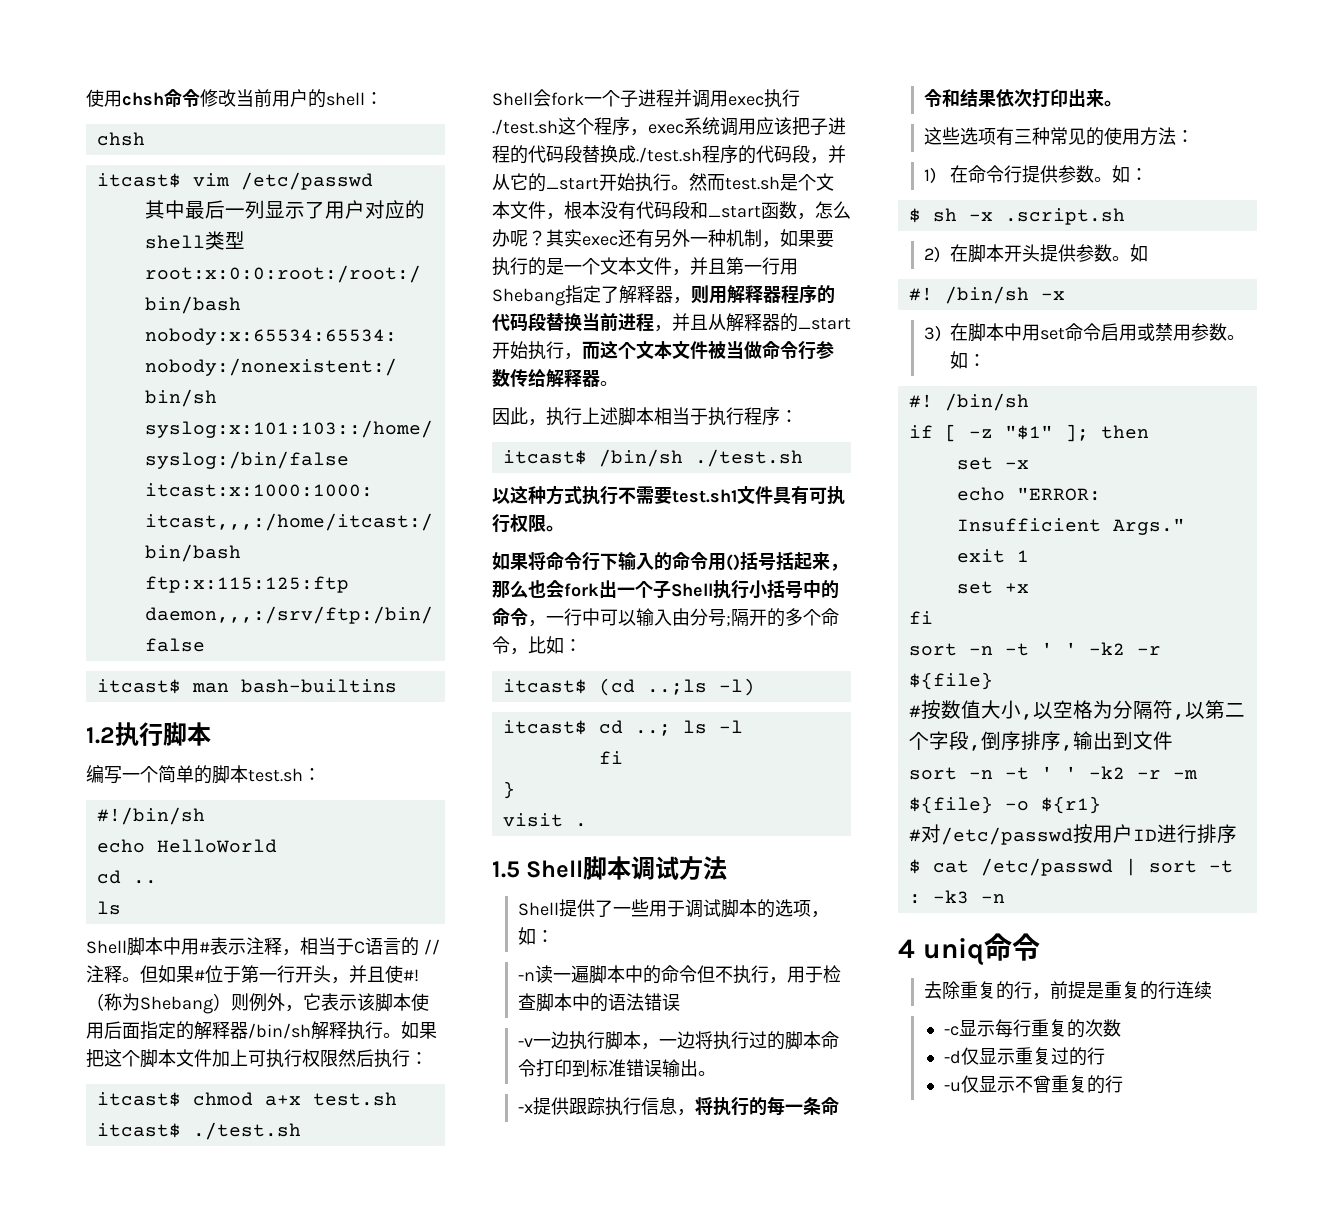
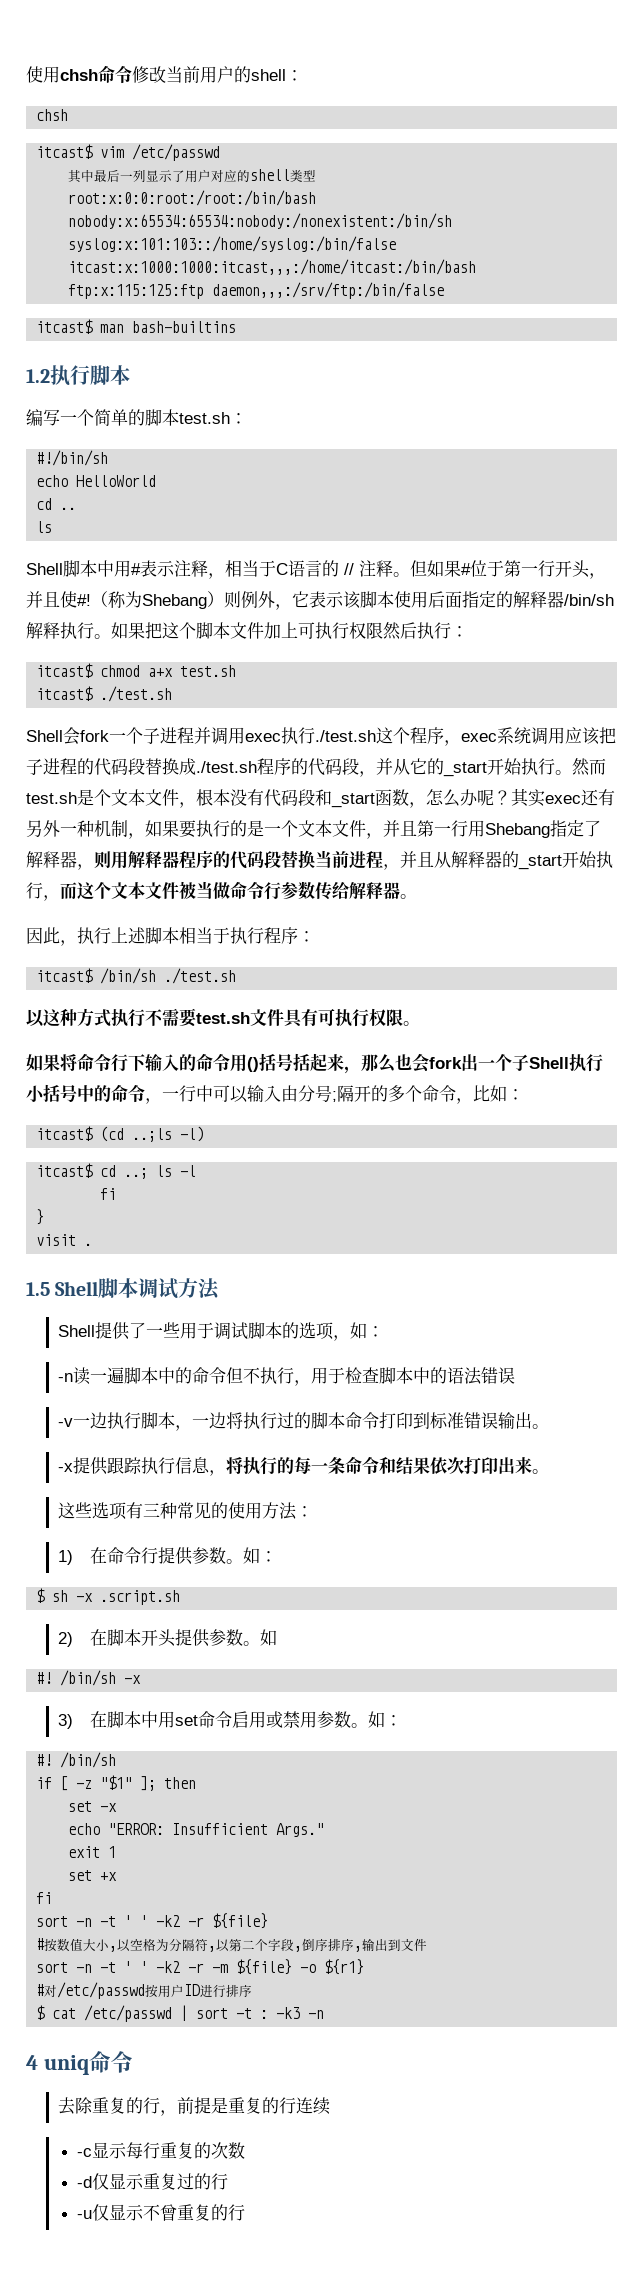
[672,489,737,503] test.sh1 -> [196,1012,250,1024] test.sh

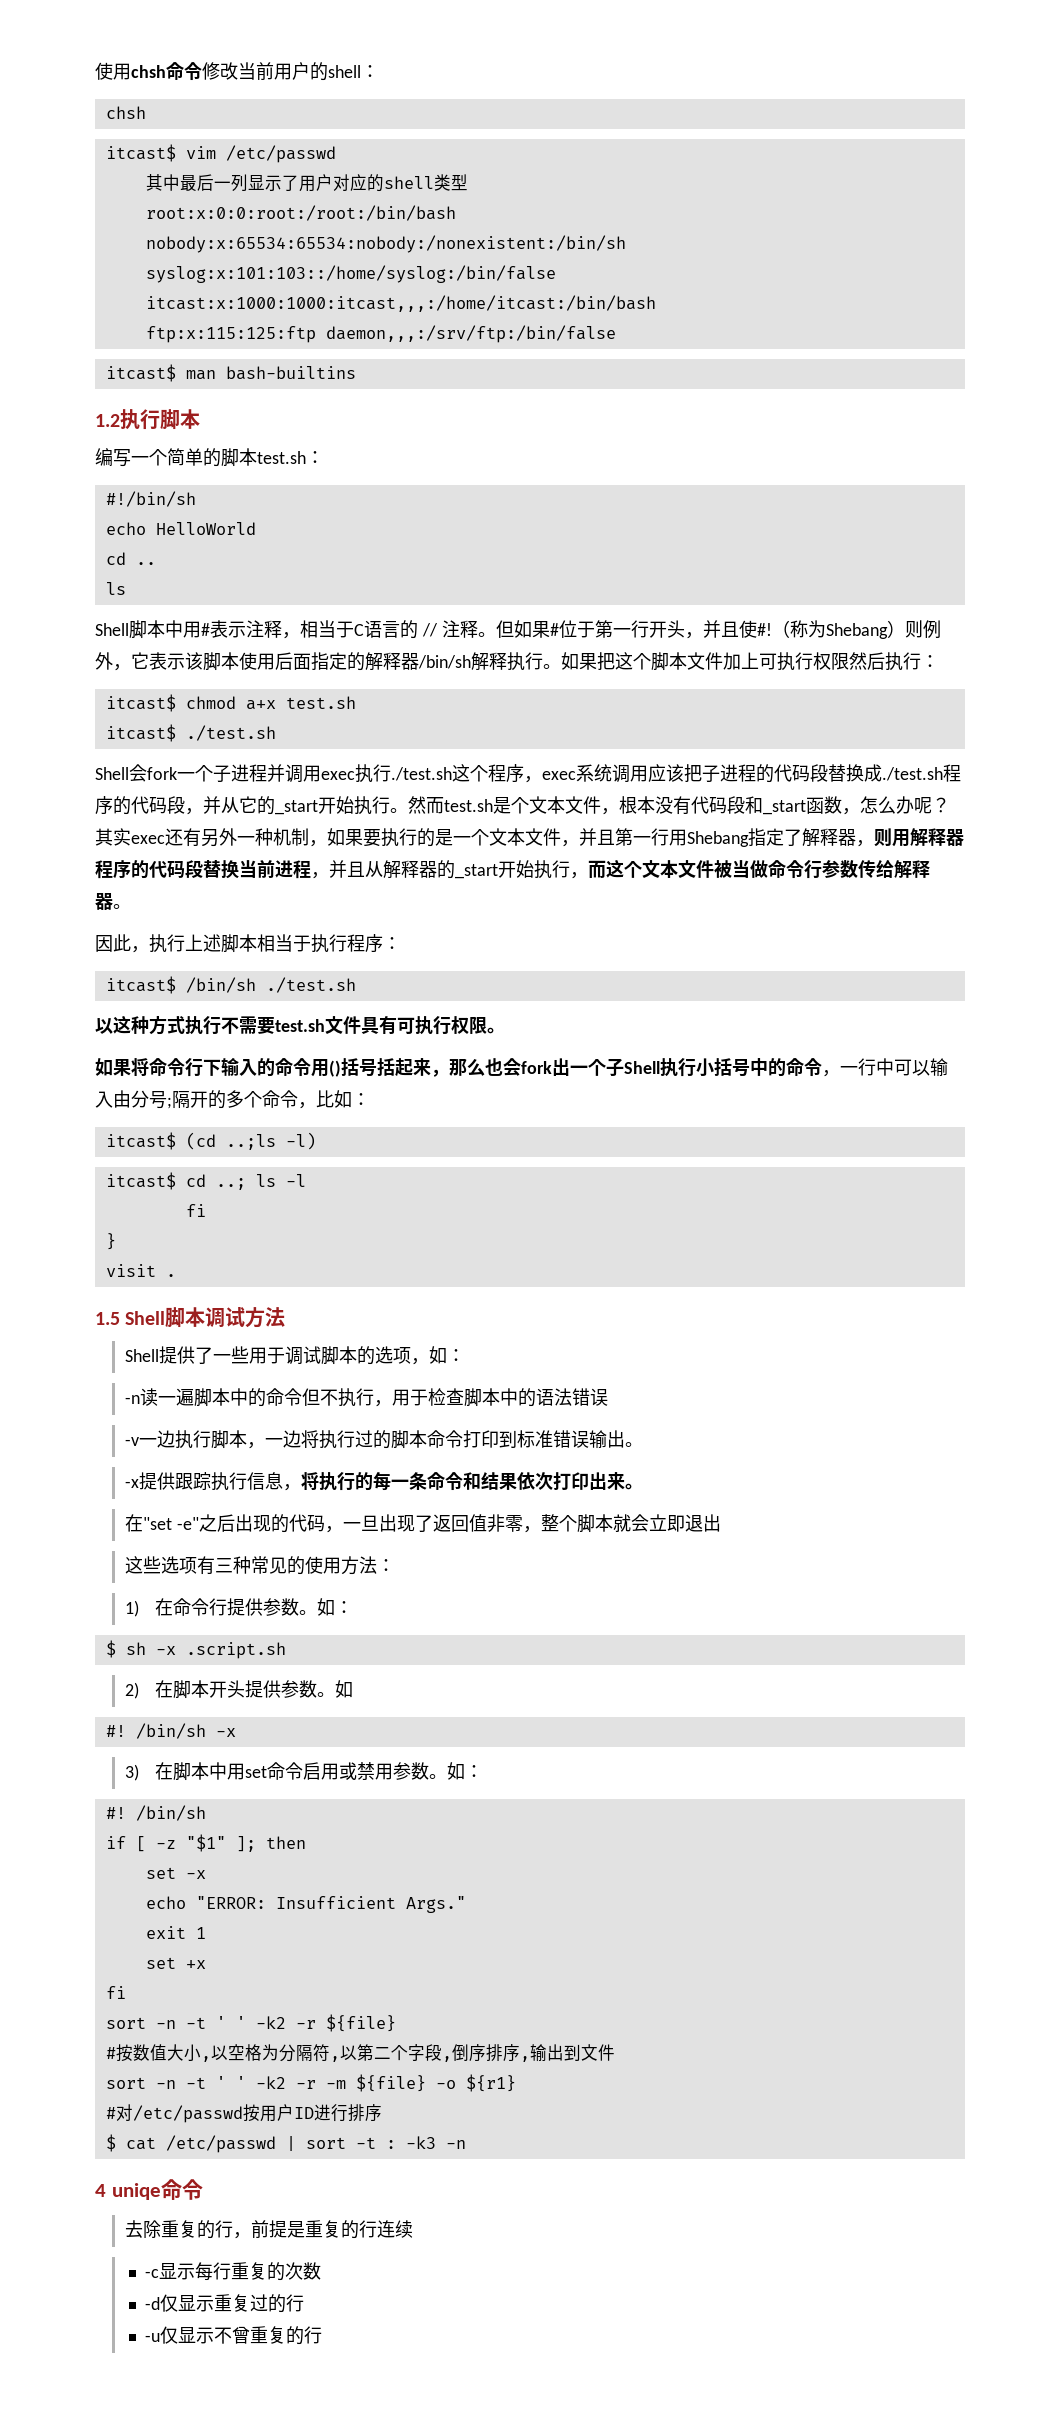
(550, 1471) none -> [124,1514,721,1533] // 在"set -e"之后出现的代码，一旦出现了返回值非零，整个脚本就会立即退出
[43,2055,89,2075] uniq -> [111,2183,161,2200] uniqe

